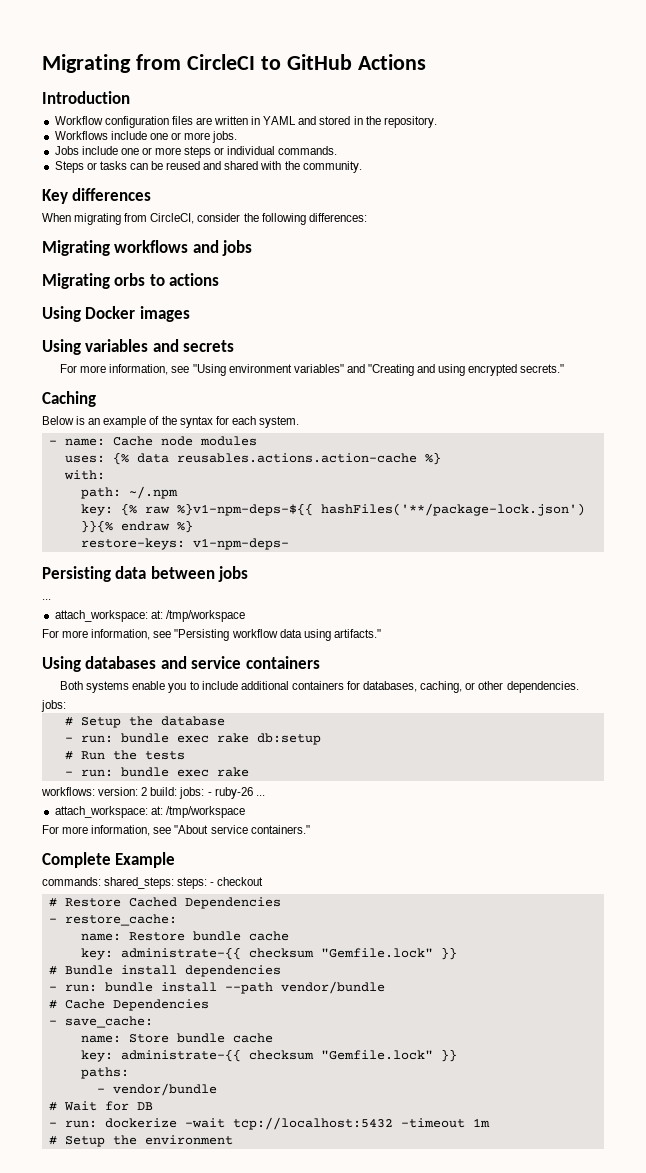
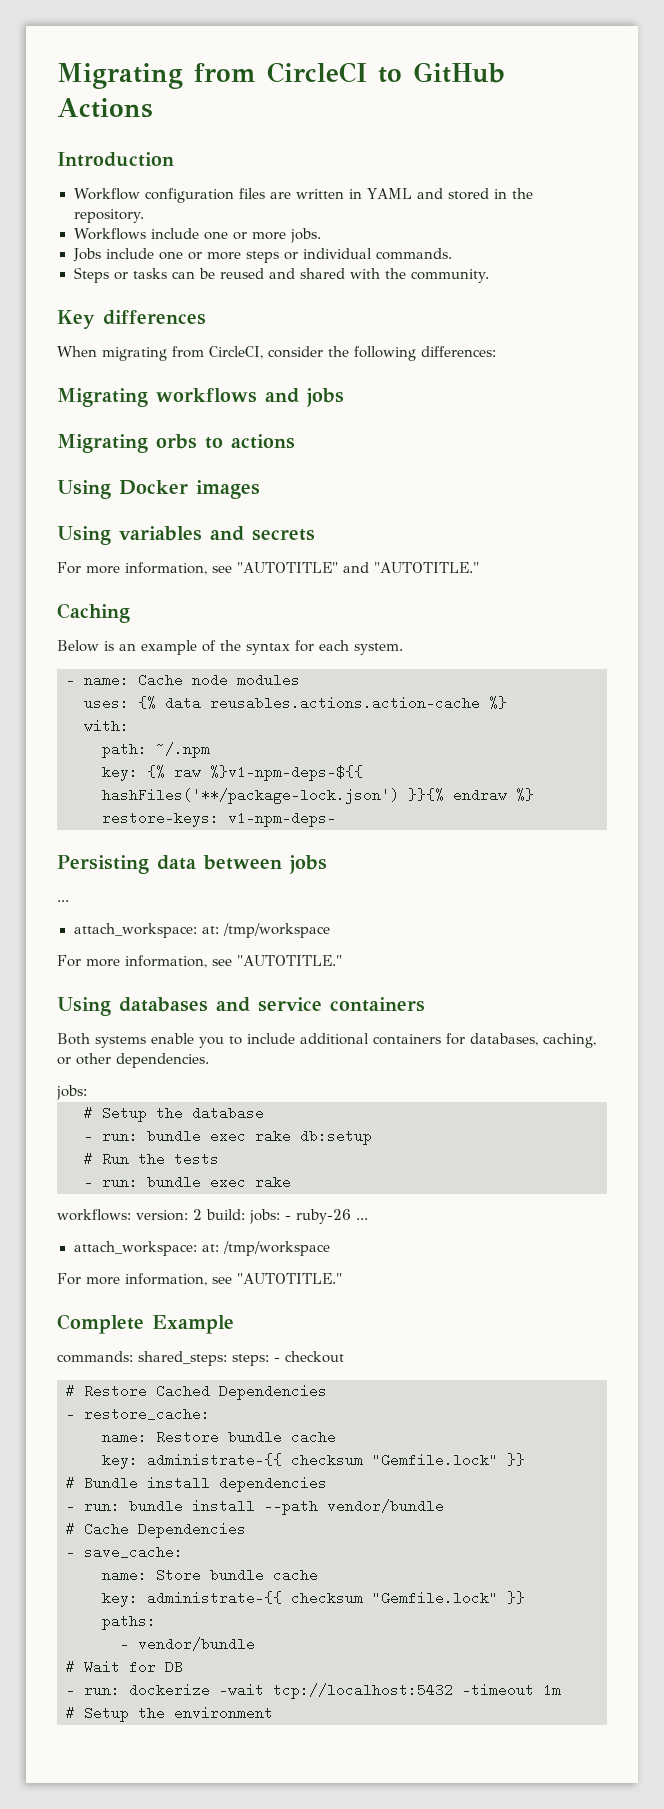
[192,364,565,376] "Using environment variables" and "Creating and using encrypted secrets." -> [237,562,479,573] "AUTOTITLE" and "AUTOTITLE."
[174,629,381,641] "Persisting workflow data using artifacts." -> [237,955,342,966] "AUTOTITLE."
[174,825,310,834] "About service containers." -> [237,1273,342,1284] "AUTOTITLE."

